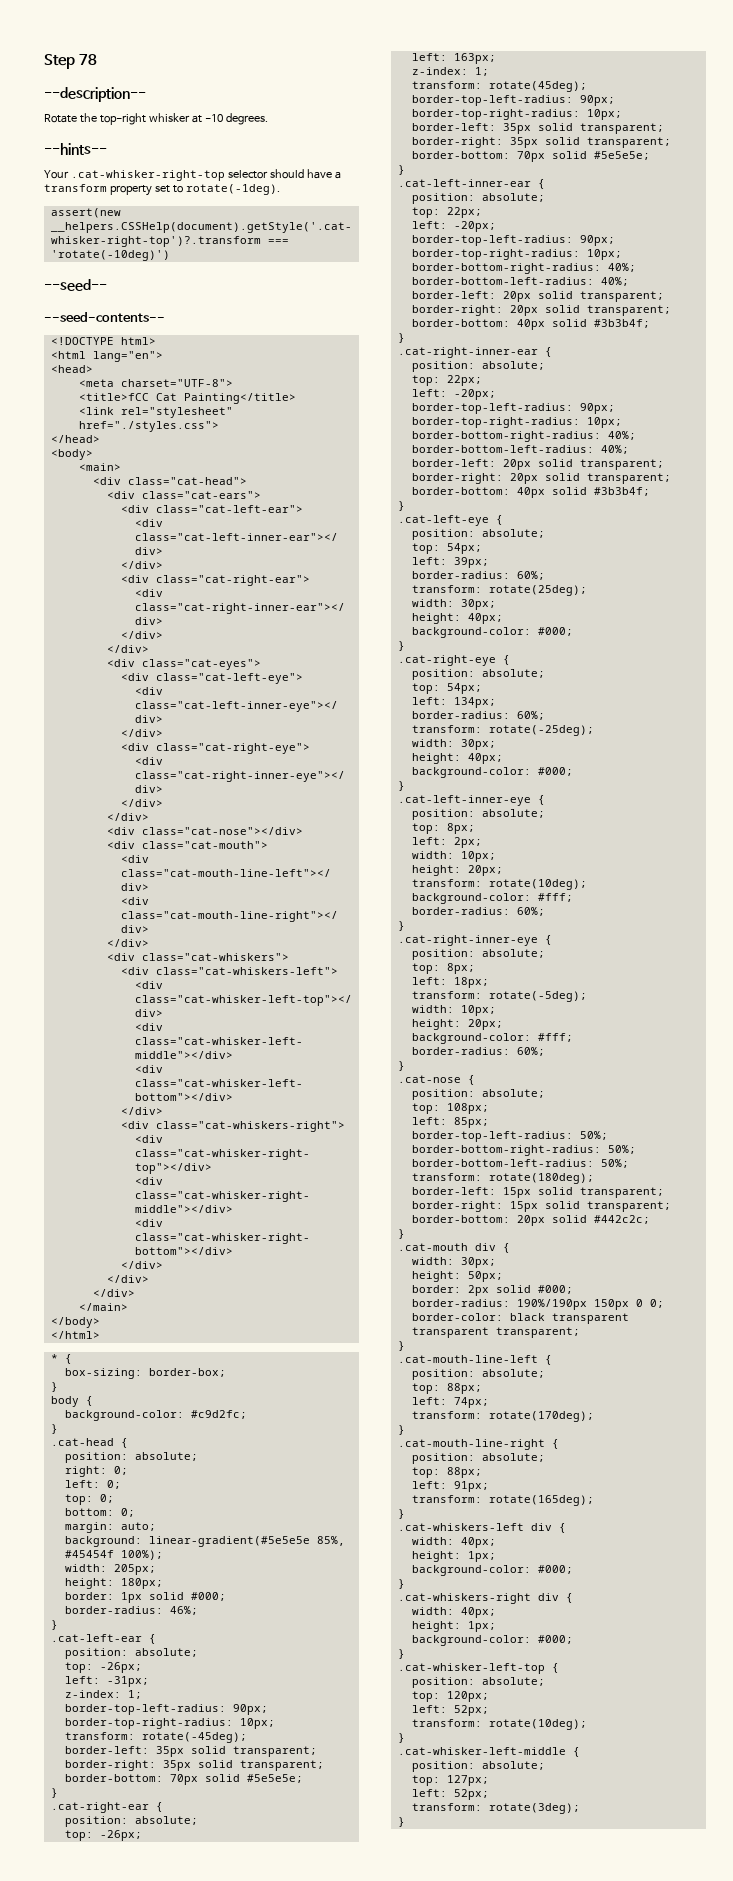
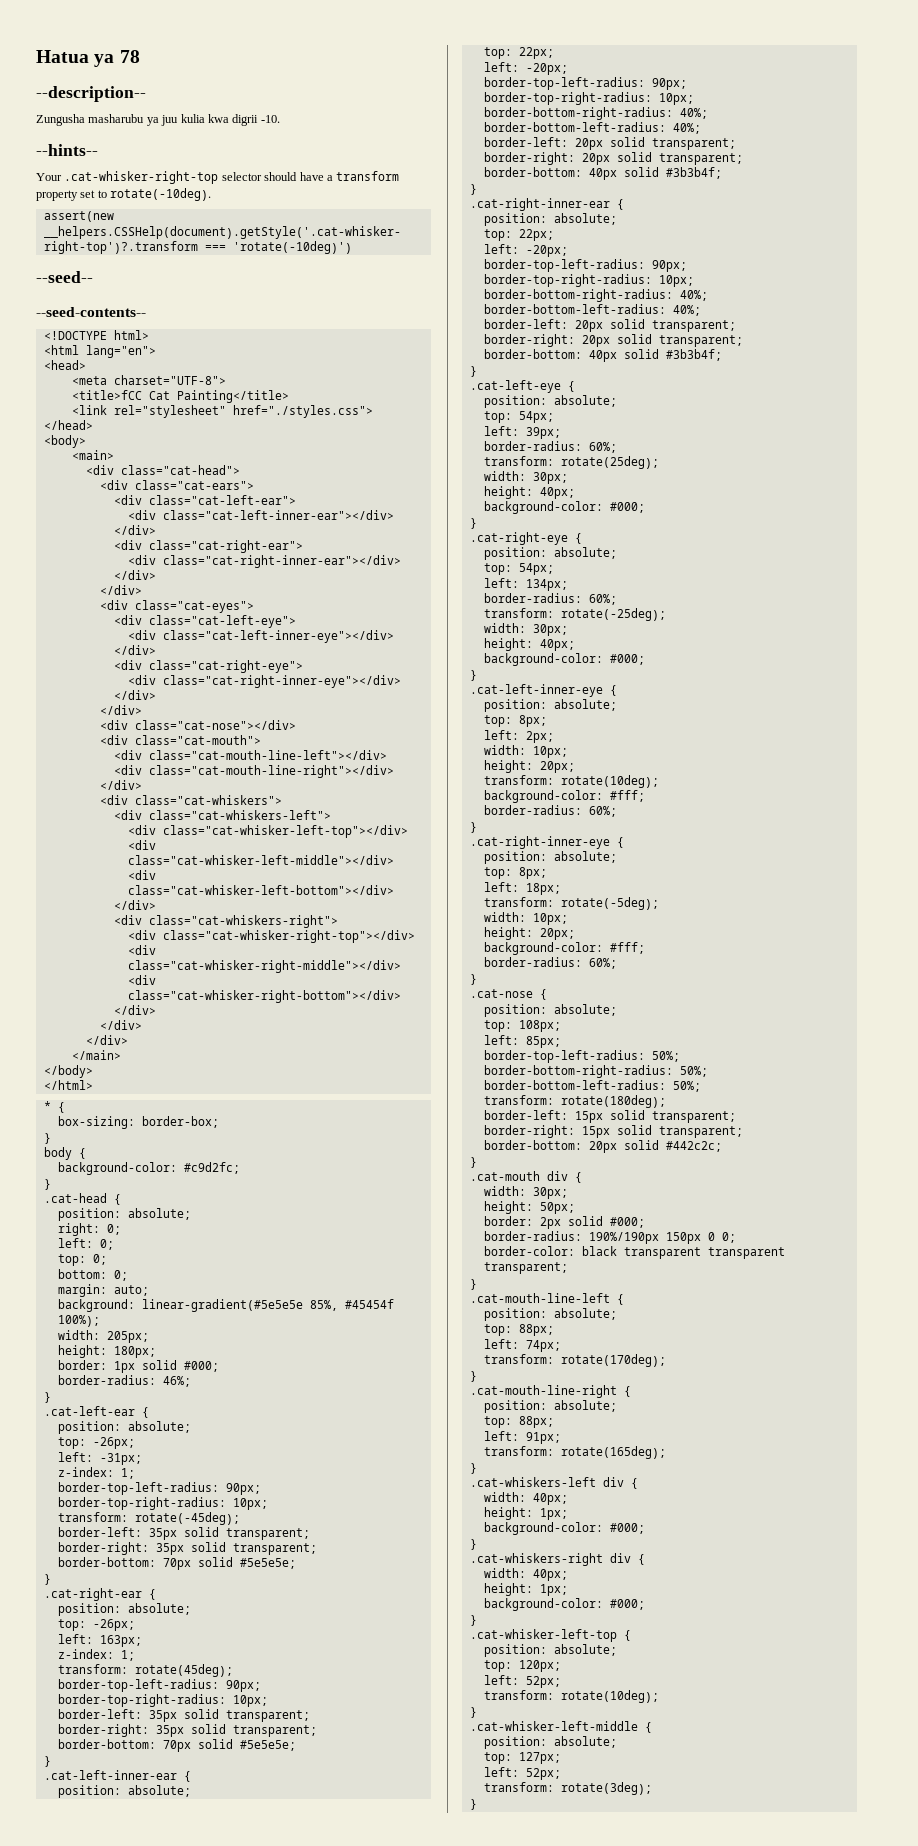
[44,54,75,69] Step -> [36,50,115,67] Hatua ya
[44,113,268,125] Rotate the top-right whisker at -10 degrees. -> [36,114,280,126] Zungusha masharubu ya juu kulia kwa digrii -10.
[185,184,280,195] rotate(-1deg). -> [110,188,212,201] rotate(-10deg).

